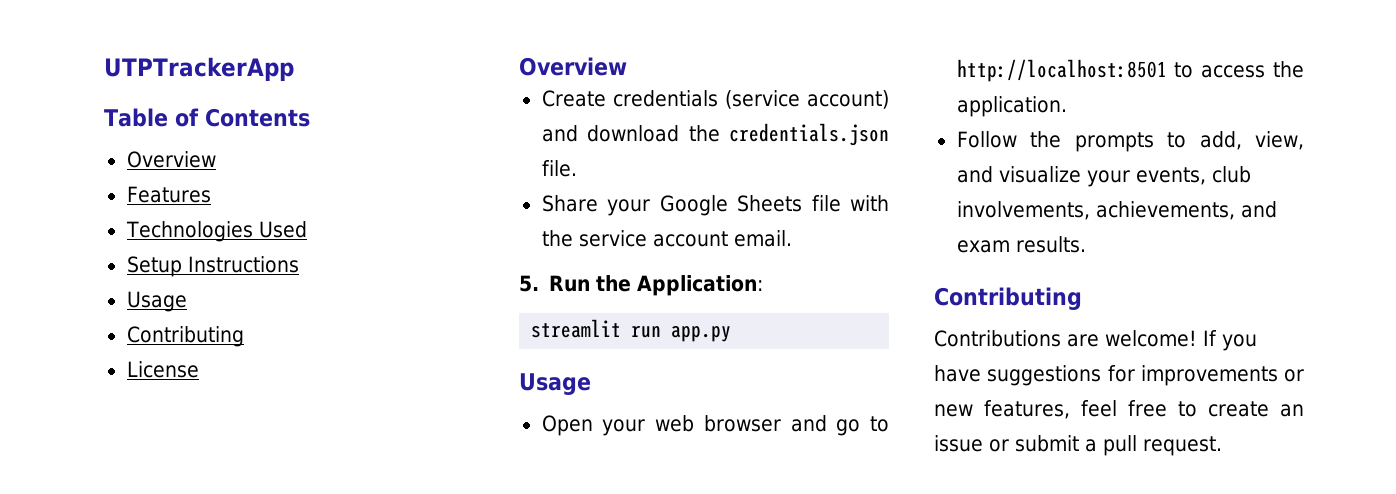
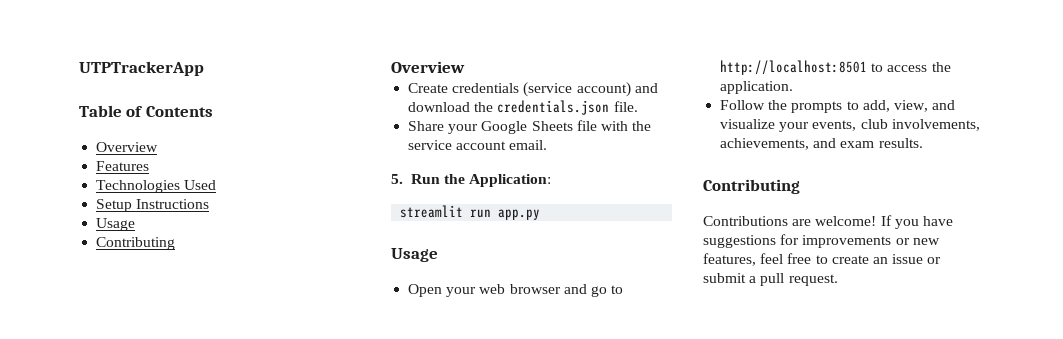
[126,361,199,378] // License -> (176, 243) none

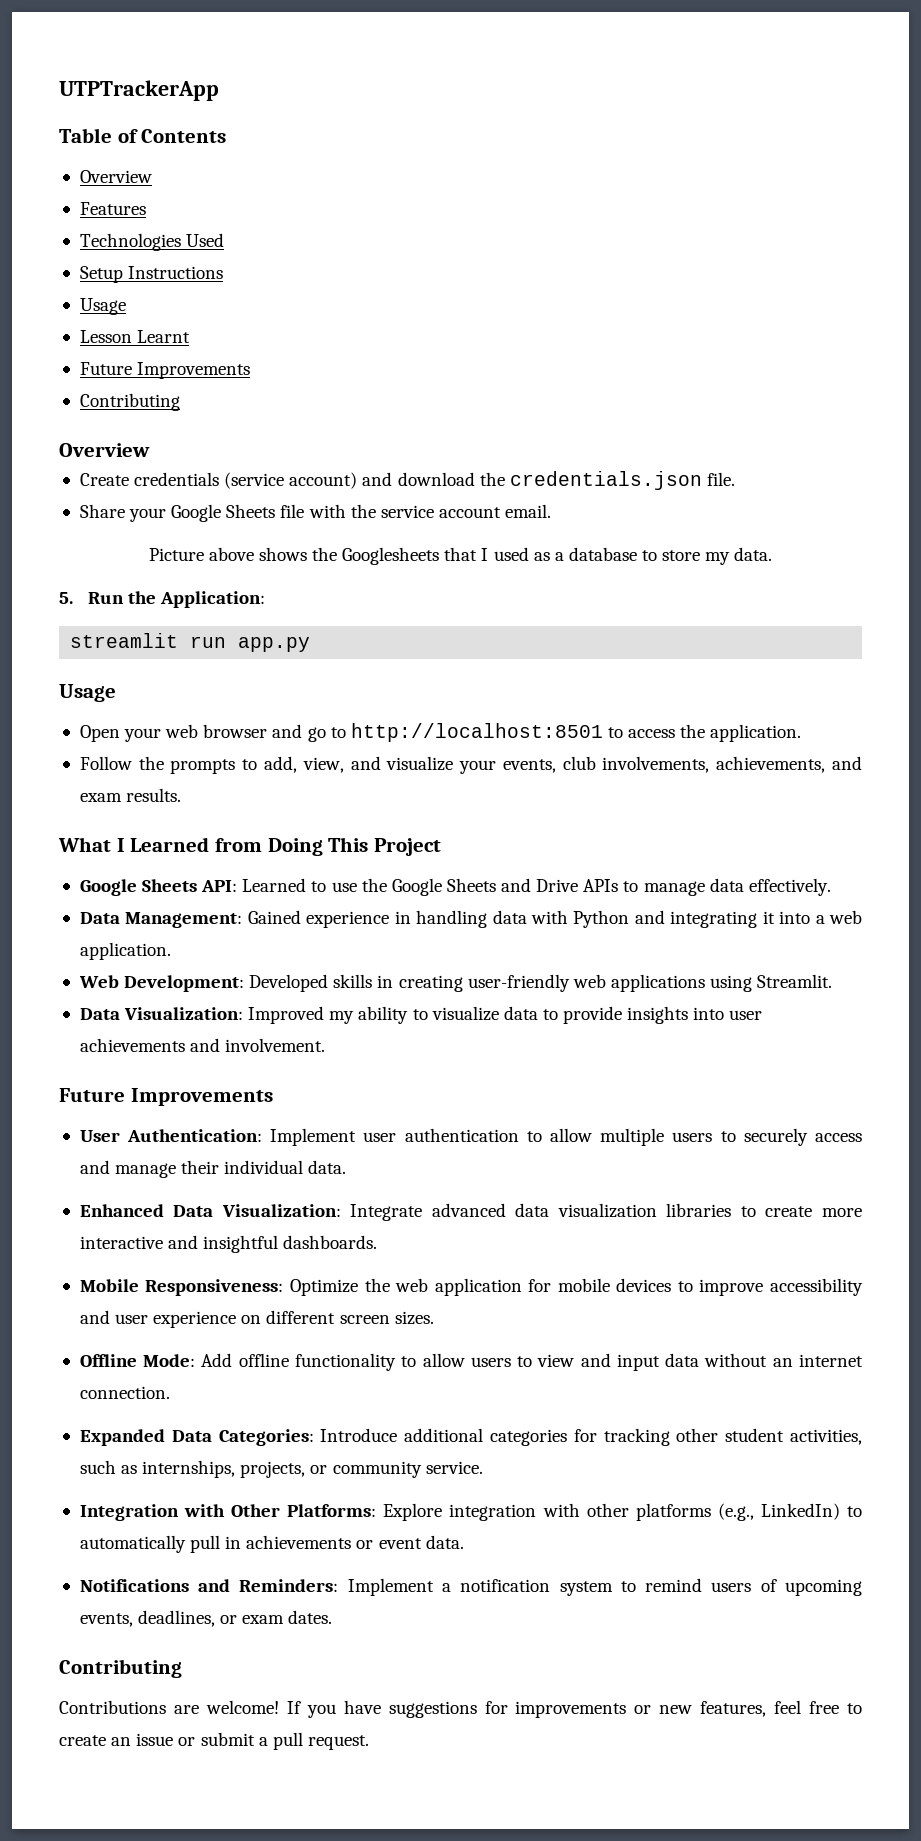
(136, 224) none -> [79,330,191,343] [79,362,251,379] // Lesson Learnt // Future Improvements
(548, 145) none -> [148,547,773,565] // Picture above shows the Googlesheets that I used as a database to store my data.
(923, 143) none -> [58,837,442,856] [79,878,831,896] [79,910,863,928] [79,942,171,960] [78,974,833,992] [79,1006,763,1024] [79,1038,326,1052] [59,1088,273,1106] [79,1128,863,1146] [79,1160,347,1178] [79,1203,862,1221] [79,1235,378,1253] [79,1278,863,1296] [79,1310,434,1328] [79,1353,863,1371] [79,1386,170,1399] [79,1428,863,1446] [79,1460,483,1478] [79,1503,863,1521] [79,1535,464,1553] [79,1578,862,1596] [79,1610,333,1627] // What I Learned from Doing This Project // Google Sheets API: Learned to use the Google Sheets and Drive APIs to manage data effectively. // Data Management: Gained experience in handling data with Python and integrating it into a web application. // Web Development: Developed skills in creating user-friendly web applications using Streamlit. // Data Visualization: Improved my ability to visualize data to provide insights into user achievements and involvement. // Future Improvements // User Authentication: Implement user authentication to allow multiple users to securely access and manage their individual data. // Enhanced Data Visualization: Integrate advanced data visualization libraries to create more interactive and insightful dashboards. // Mobile Responsiveness: Optimize the web application for mobile devices to improve accessibility and user experience on different screen sizes. // Offline Mode: Add offline functionality to allow users to view and input data without an internet connection. // Expanded Data Categories: Introduce additional categories for tracking other student activities, such as internships, projects, or community service. // Integration with Other Platforms: Explore integration with other platforms (e.g., LinkedIn) to automatically pull in achievements or event data. // Notifications and Reminders: Implement a notification system to remind users of upcoming events, deadlines, or exam dates.

